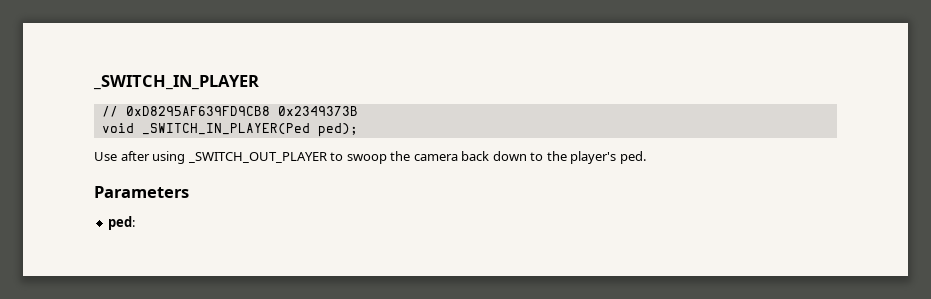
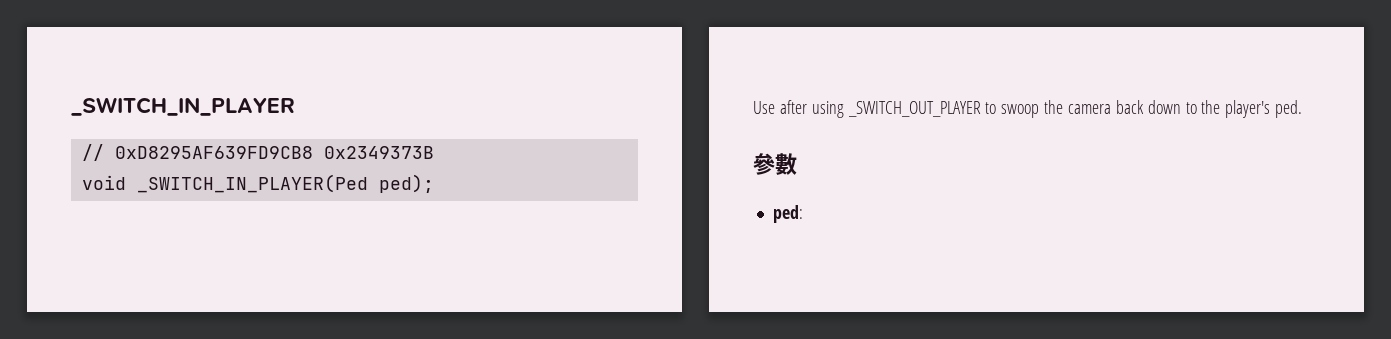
[94,186,189,198] Parameters -> [753,153,797,175] 參數

